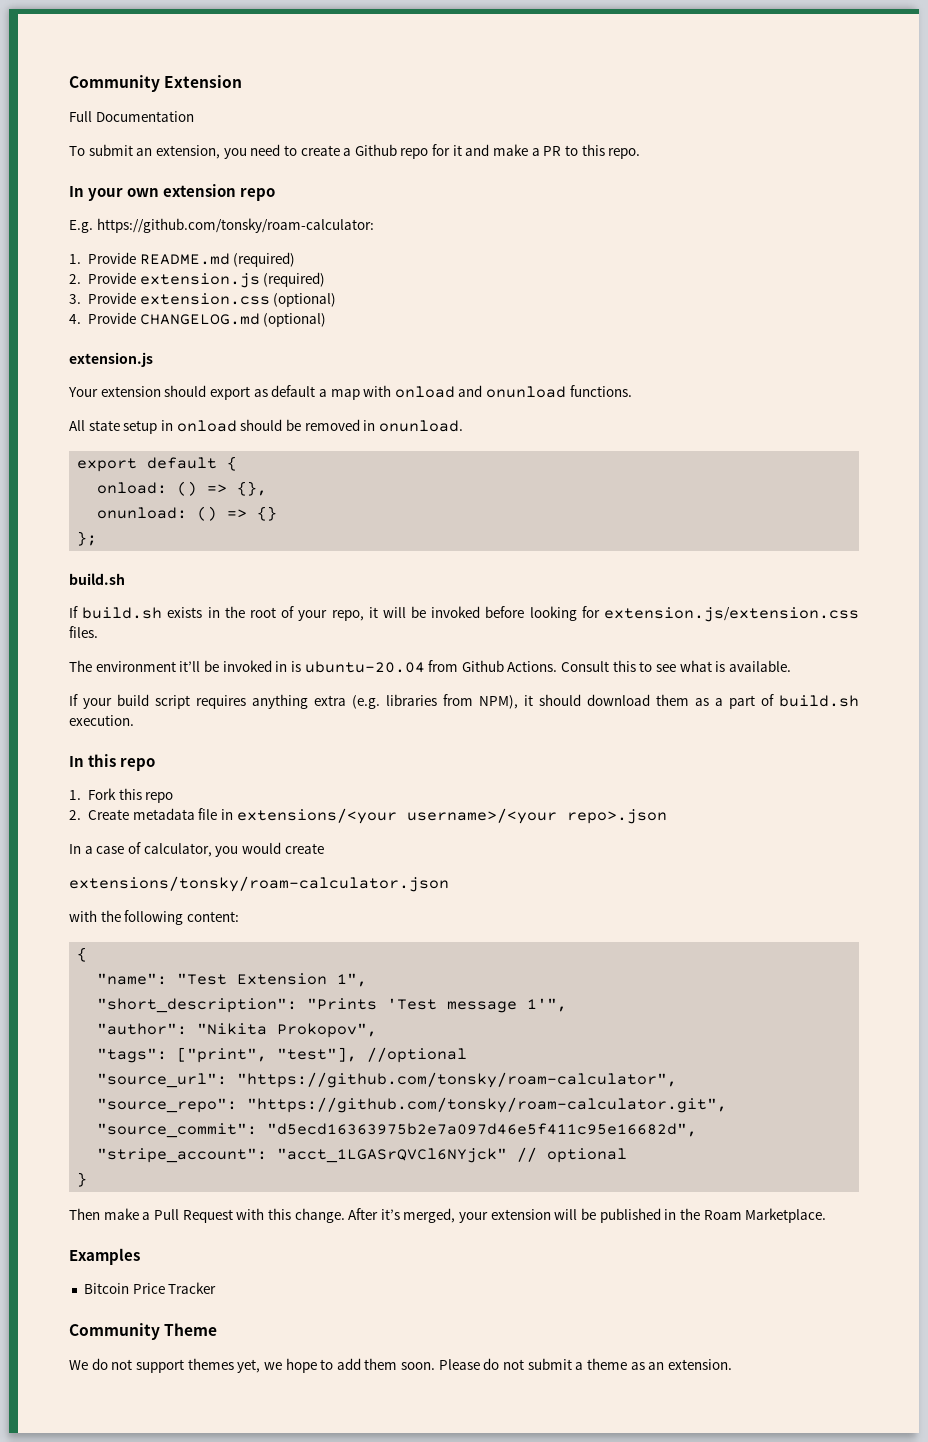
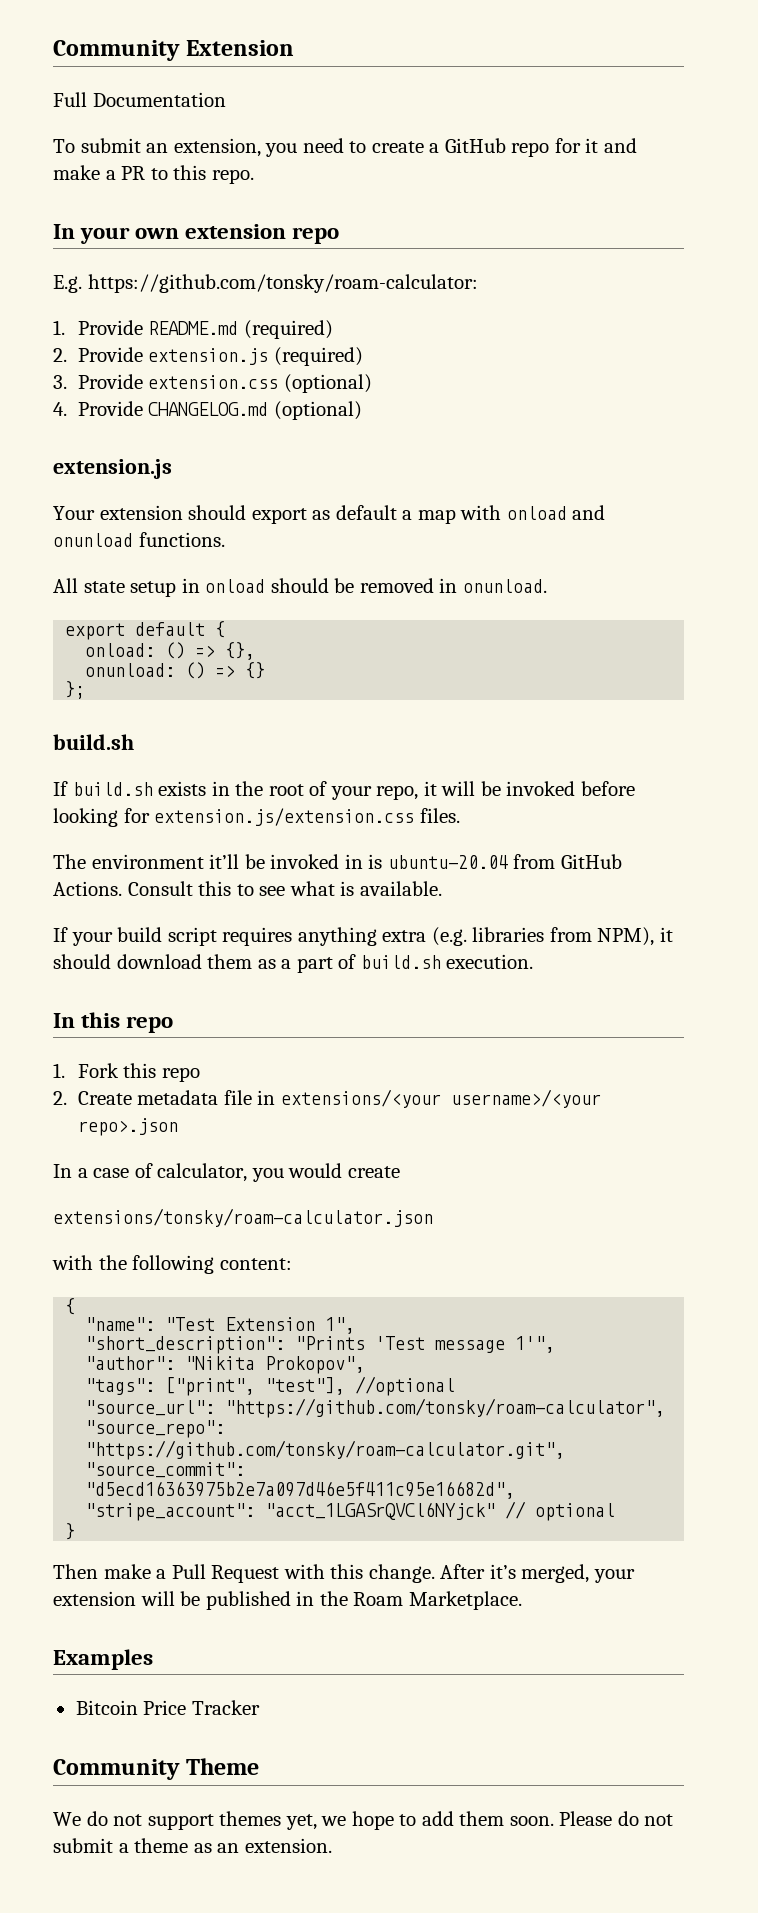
[354,144,397,156] Github -> [444,138,506,153] GitHub
[461,660,504,672] Github -> [560,854,622,869] GitHub

